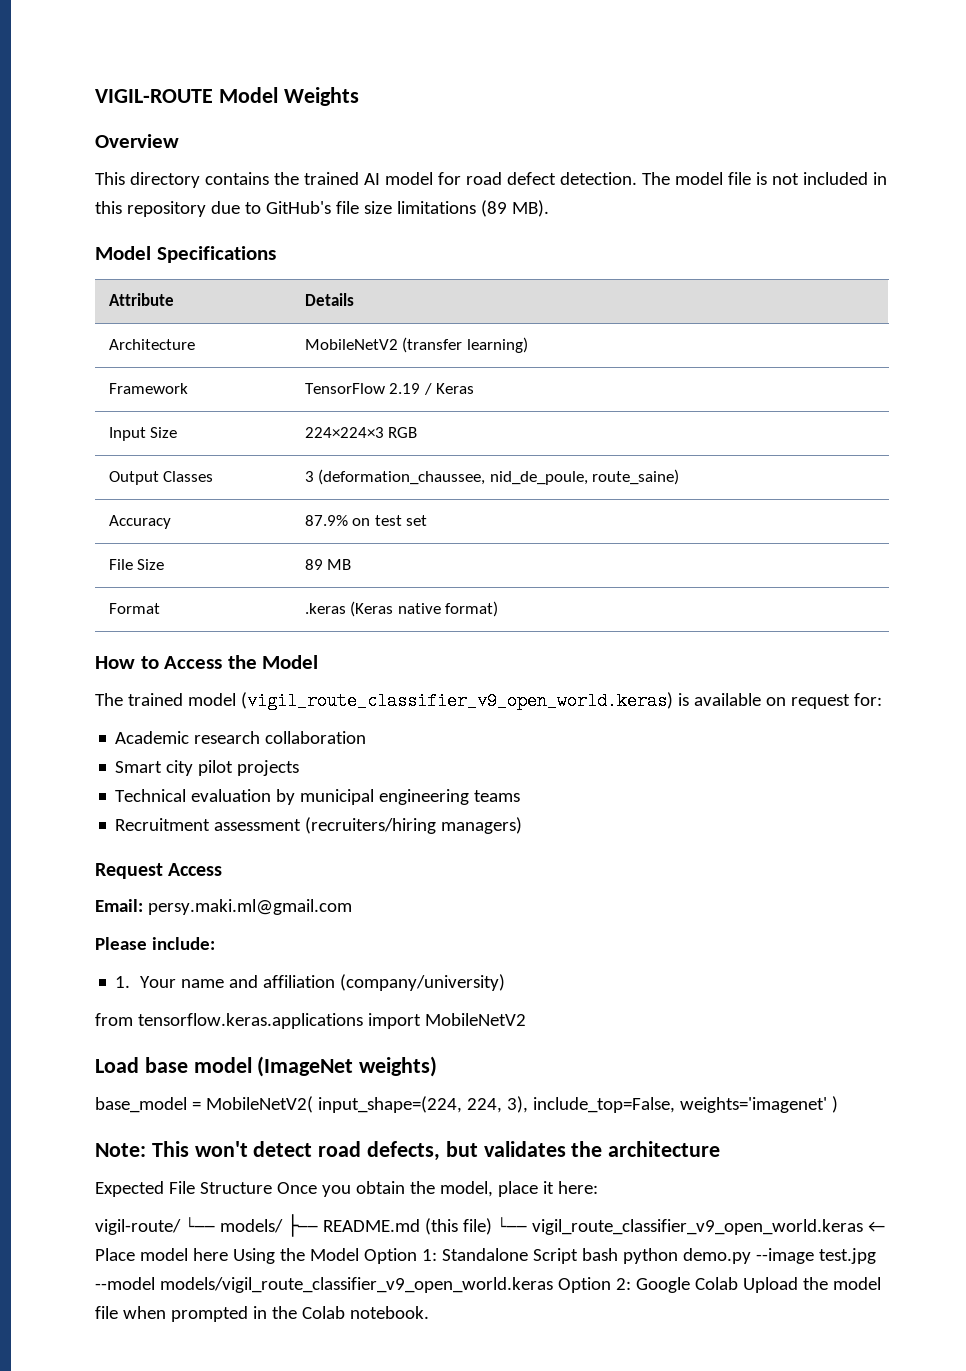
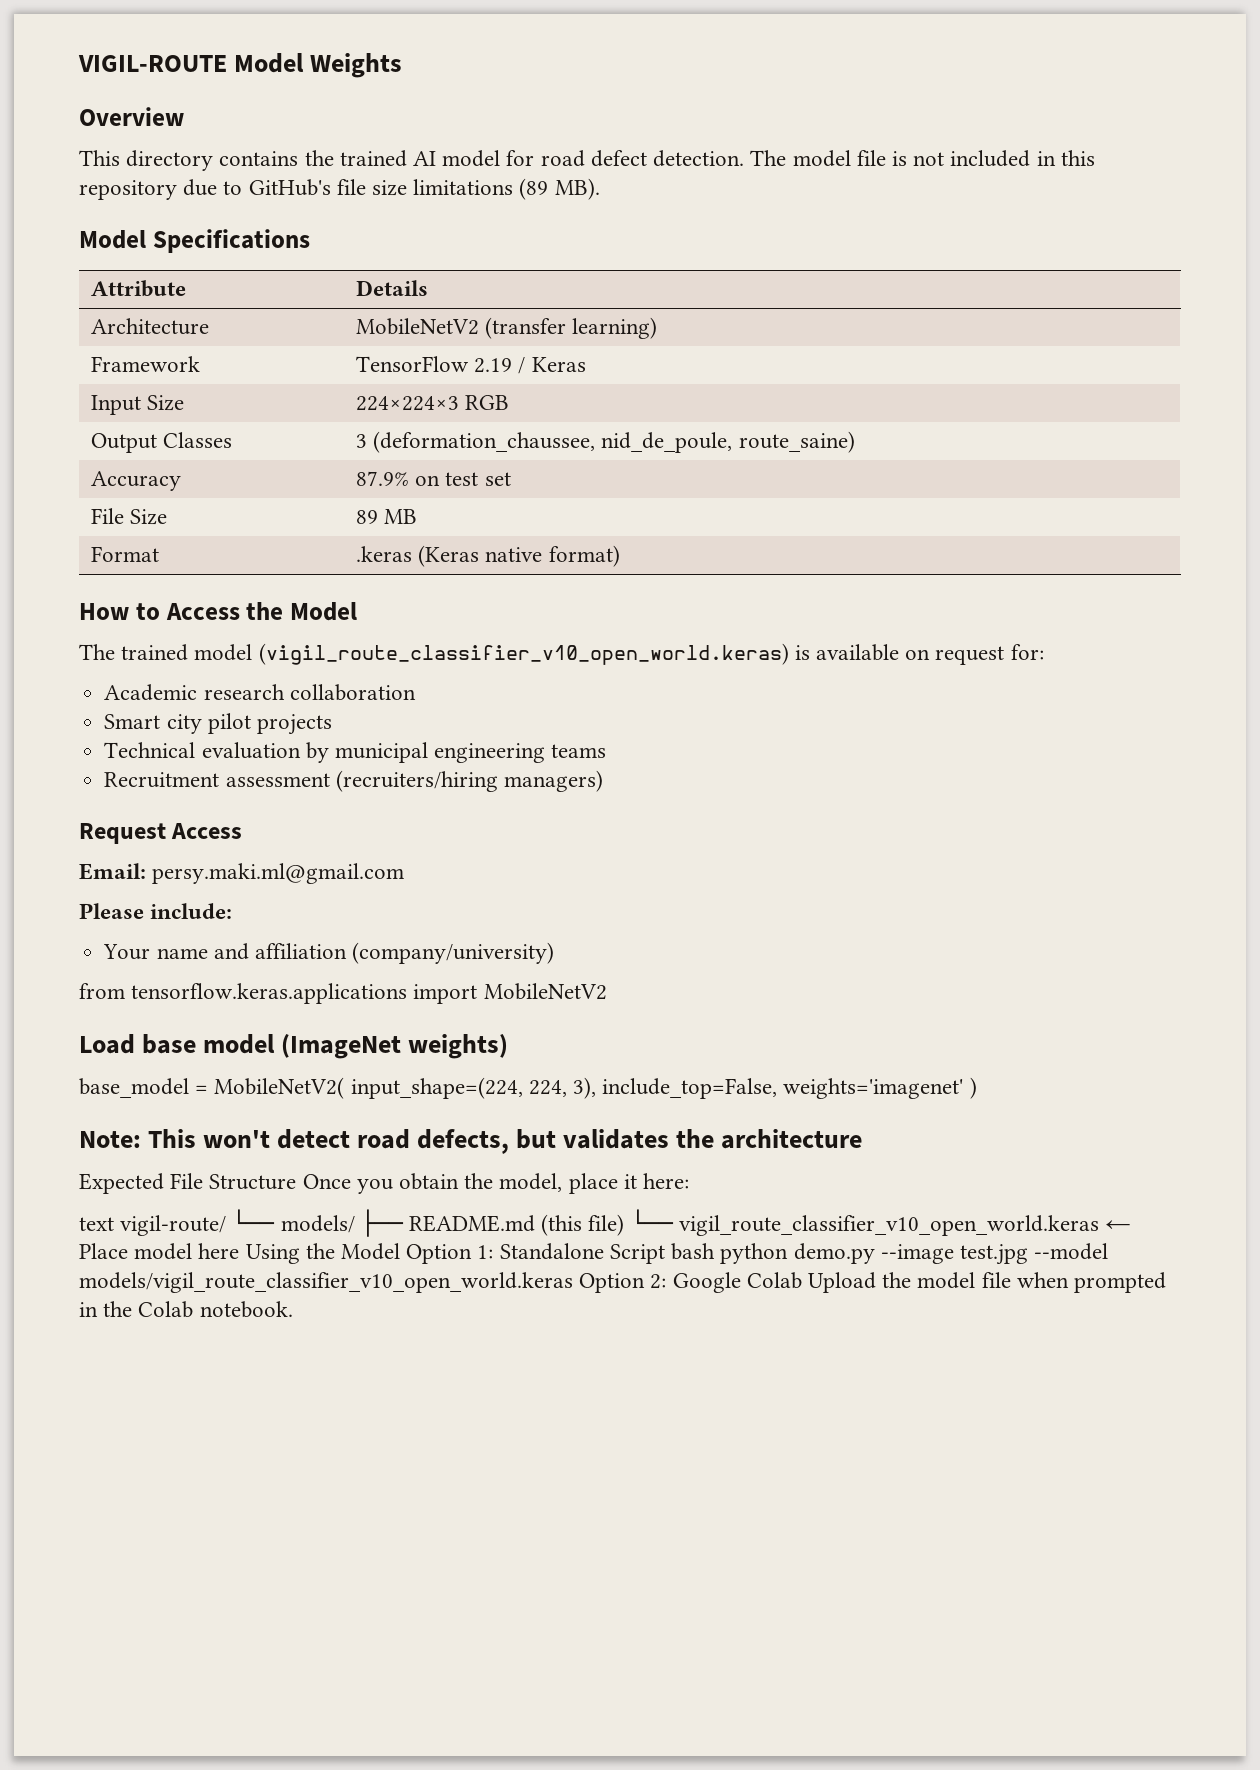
[240,692,673,710] (vigil_route_classifier_v9_open_world.keras) -> [258,643,789,665] (vigil_route_classifier_v10_open_world.keras)
[115,976,131,988] 1. -> (233, 911) none
(598, 1187) none -> [79,1217,114,1231] text
[531,1219,863,1235] vigil_route_classifier_v9_open_world.keras -> [678,1215,1099,1236] vigil_route_classifier_v10_open_world.keras
[159,1277,553,1293] models/vigil_route_classifier_v9_open_world.keras -> [79,1272,573,1293] models/vigil_route_classifier_v10_open_world.keras

